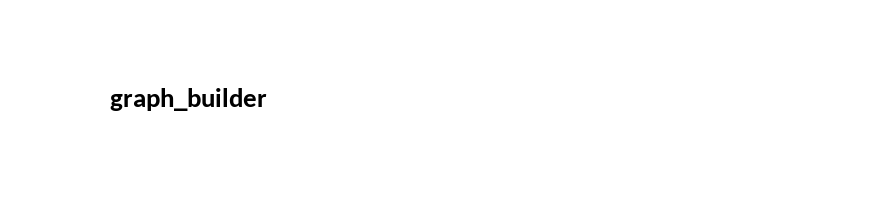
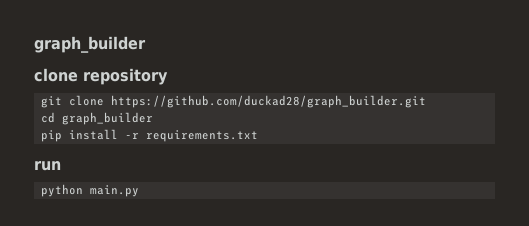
[110,88,267,111] graph_builder -> [34,36,146,53] [34,68,168,85] [40,95,426,108] [40,112,153,125] [40,129,258,142] [34,161,61,171] [40,184,139,197] graph_builder // clone repository // git clone https://github.com/duckad28/graph_builder.git // cd graph_builder // pip install -r requirements.txt // run // python main.py

